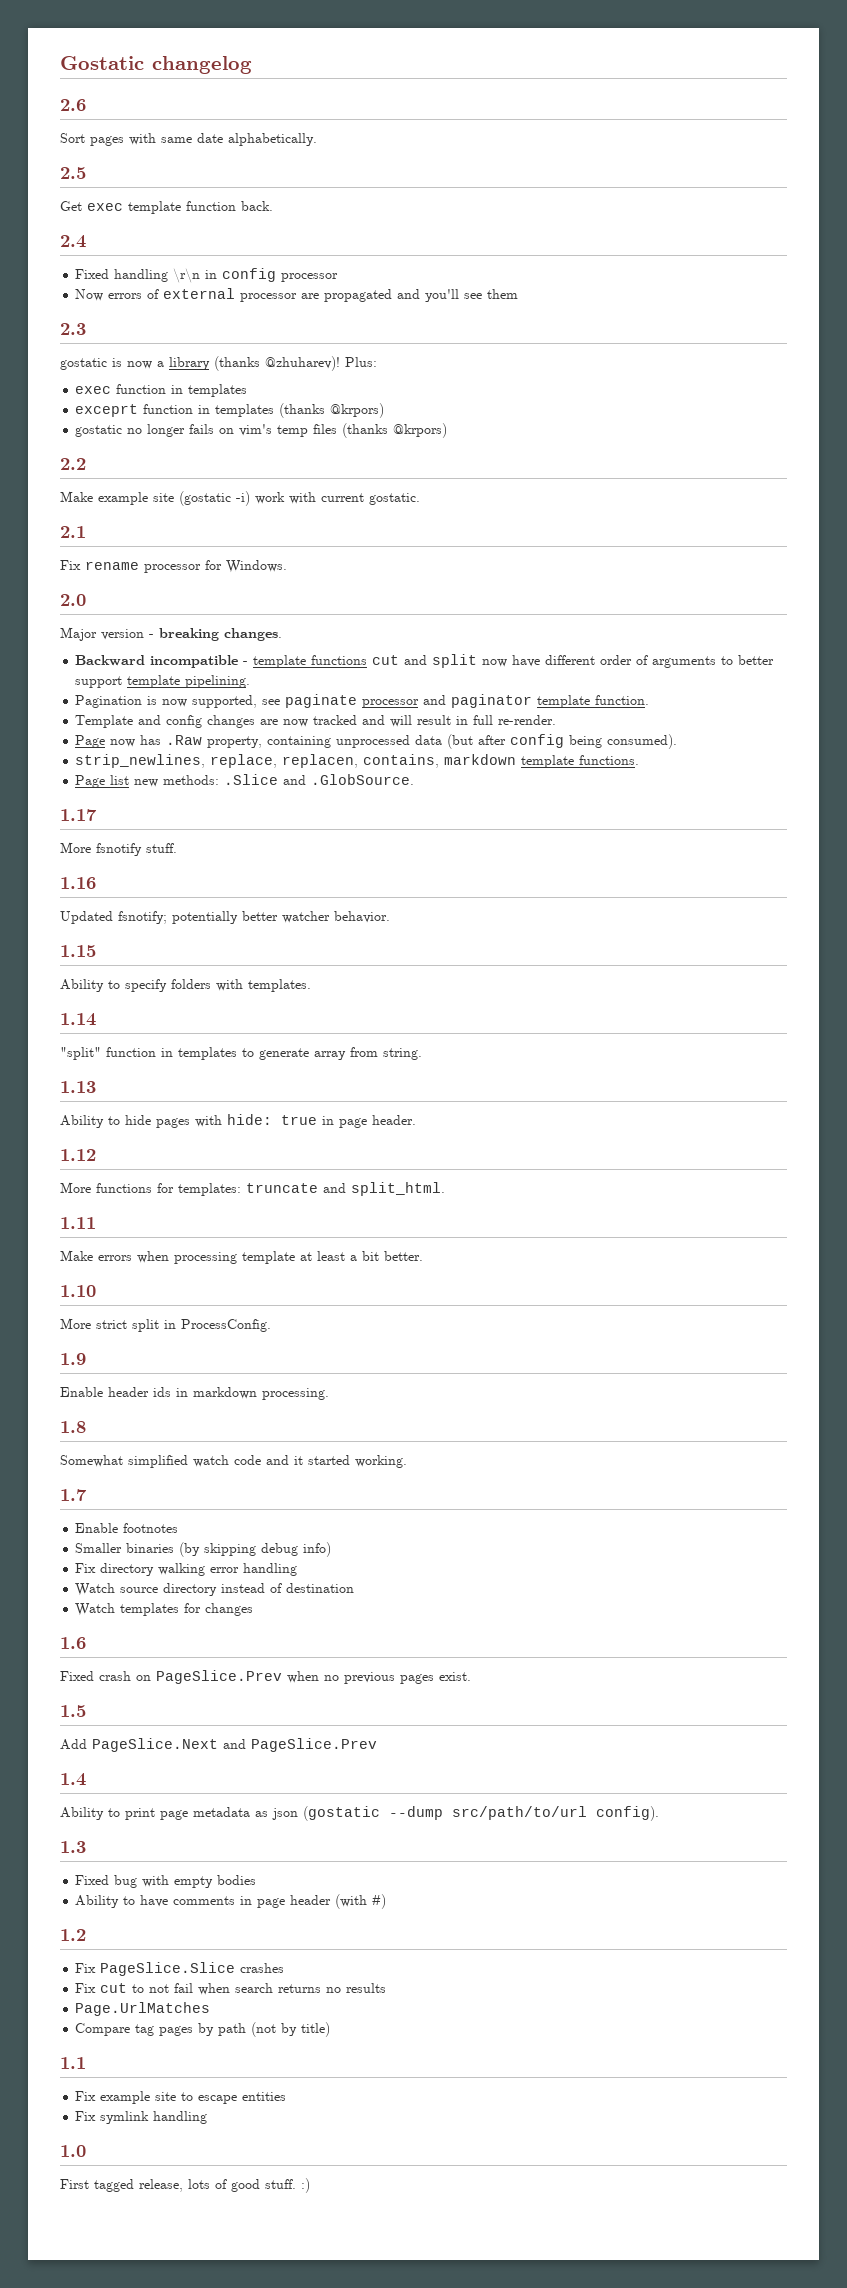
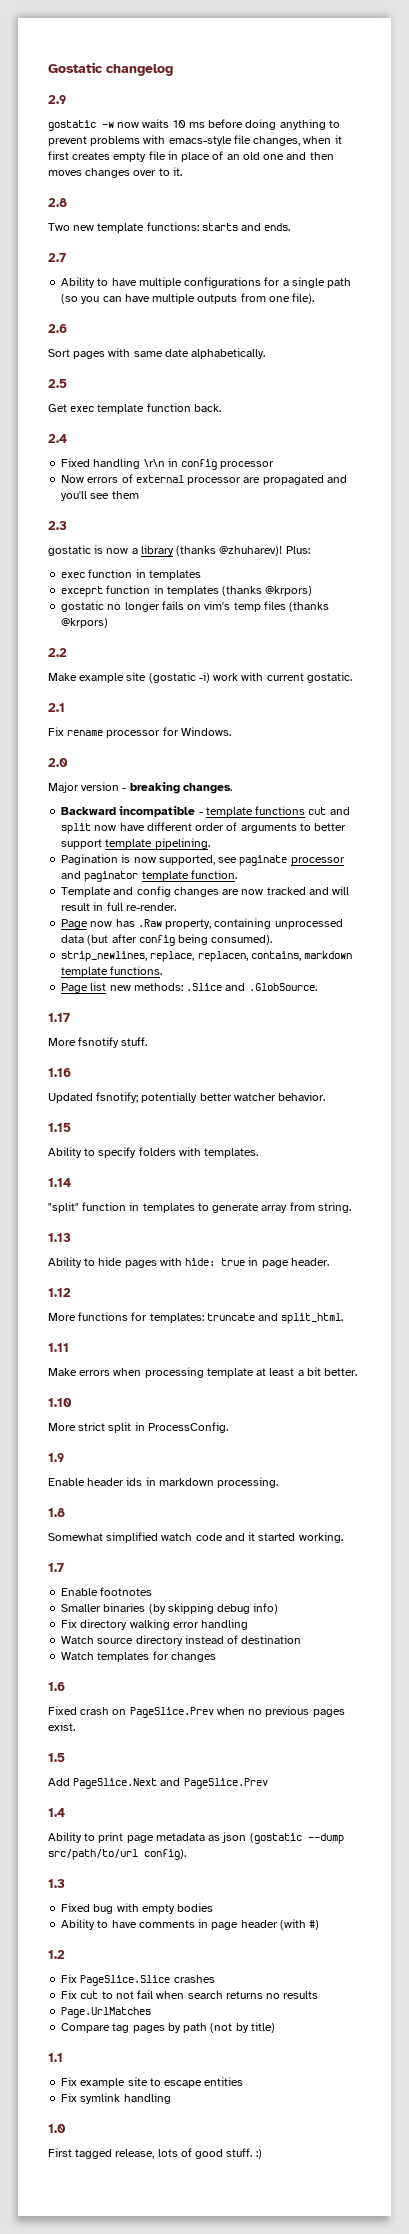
(252, 65) none -> [48,95,66,104] [48,119,340,131] [48,135,342,146] [48,151,334,162] [48,167,182,178] [48,198,67,207] [48,222,291,233] [48,253,66,262] [61,277,352,288] [61,293,315,304] // 2.9 // gostatic -w now waits 10 ms before doing anything to prevent problems with emacs-style file changes, when it first creates empty file in place of an old one and then moves changes over to it. // 2.8 // Two new template functions: starts and ends. // 2.7 // Ability to have multiple configurations for a single path (so you can have multiple outputs from one file).

